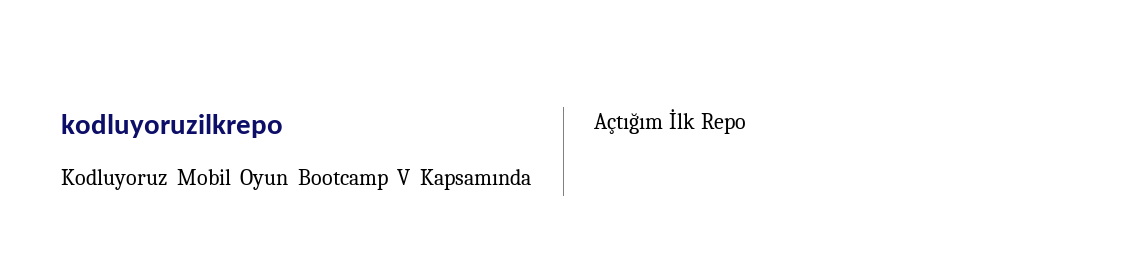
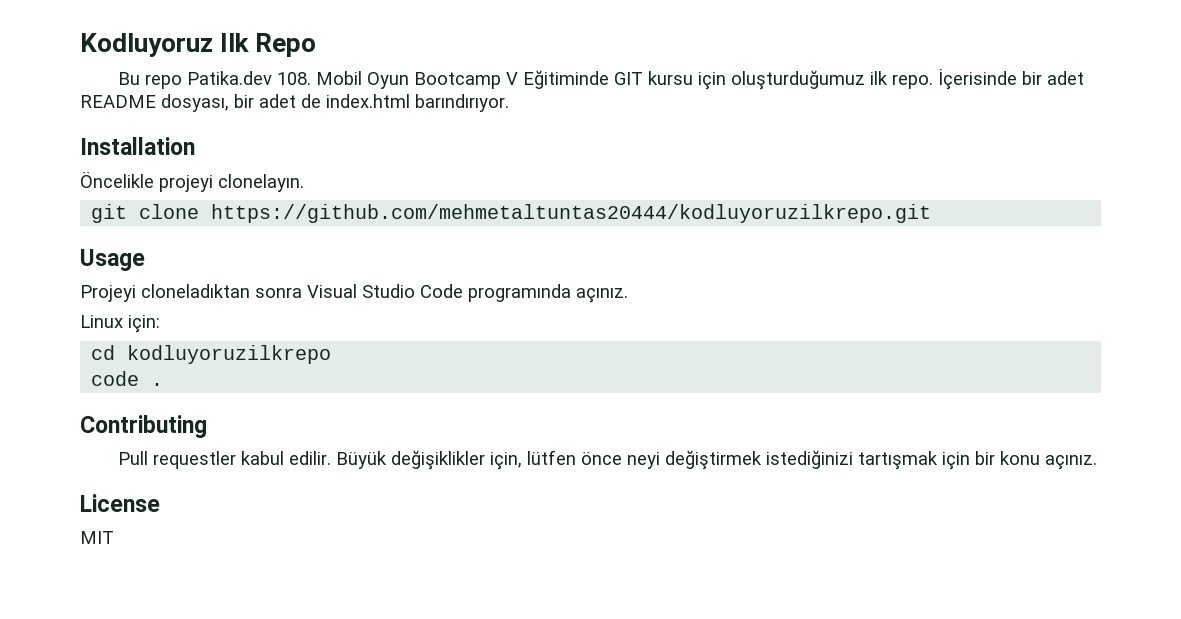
[61,114,283,138] [61,169,531,190] [594,109,746,134] kodluyoruzilkrepo // Kodluyoruz Mobil Oyun Bootcamp V Kapsamında Açtığım İlk Repo -> [80,33,317,57] [117,68,1084,90] [80,94,509,112] [80,137,195,155] [80,171,304,192] [91,204,932,223] [80,249,145,271] [80,284,628,303] [80,315,160,333] [91,345,332,364] [91,371,164,386] [80,415,207,438] [117,450,1097,470] [80,494,160,512] [80,531,114,544] Kodluyoruz Ilk Repo // Bu repo Patika.dev 108. Mobil Oyun Bootcamp V Eğitiminde GIT kursu için oluşturduğumuz ilk repo. İçerisinde bir adet README dosyası, bir adet de index.html barındırıyor. // Installation // Öncelikle projeyi clonelayın. // git clone https://github.com/mehmetaltuntas20444/kodluyoruzilkrepo.git // Usage // Projeyi cloneladıktan sonra Visual Studio Code programında açınız. // Linux için: // cd kodluyoruzilkrepo // code . // Contributing // Pull requestler kabul edilir. Büyük değişiklikler için, lütfen önce neyi değiştirmek istediğinizi tartışmak için bir konu açınız. // License // MIT

